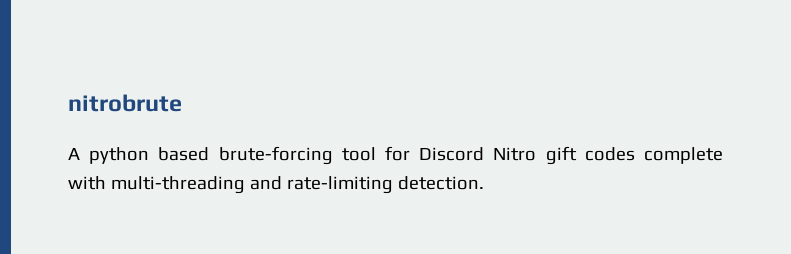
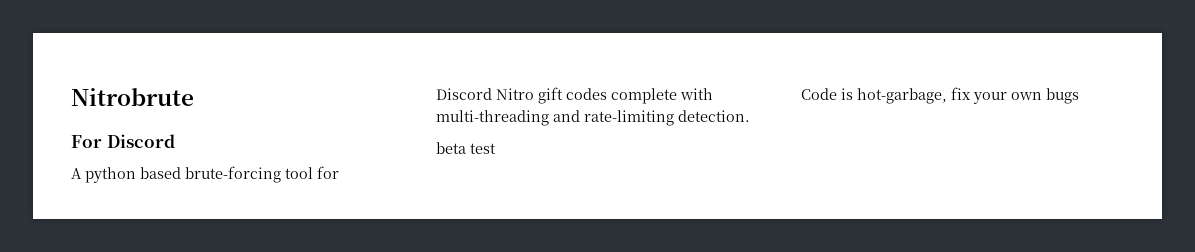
[68,94,182,112] nitrobrute -> [71,88,194,106] [71,134,175,148] Nitrobrute // For Discord
(484, 183) none -> [436,142,496,154] [801,87,1079,104] // beta test // Code is hot-garbage, fix your own bugs

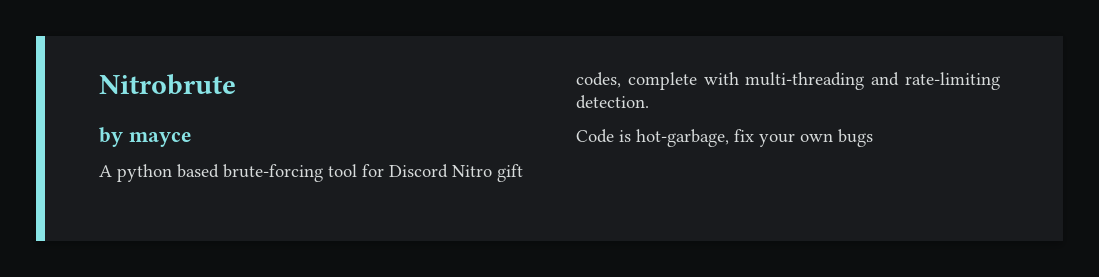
[71,134,175,148] For Discord -> [99,127,192,147] by mayce
[566,88,607,100] codes -> [576,72,621,88] codes,
[436,142,496,154] // beta test -> (649, 102) none

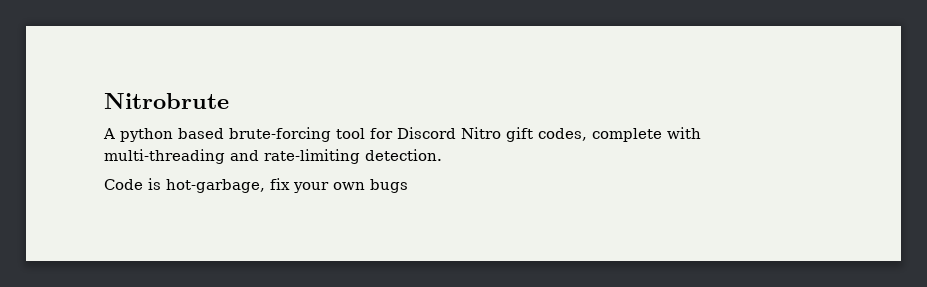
[99,127,192,147] // by mayce -> (229, 101) none

